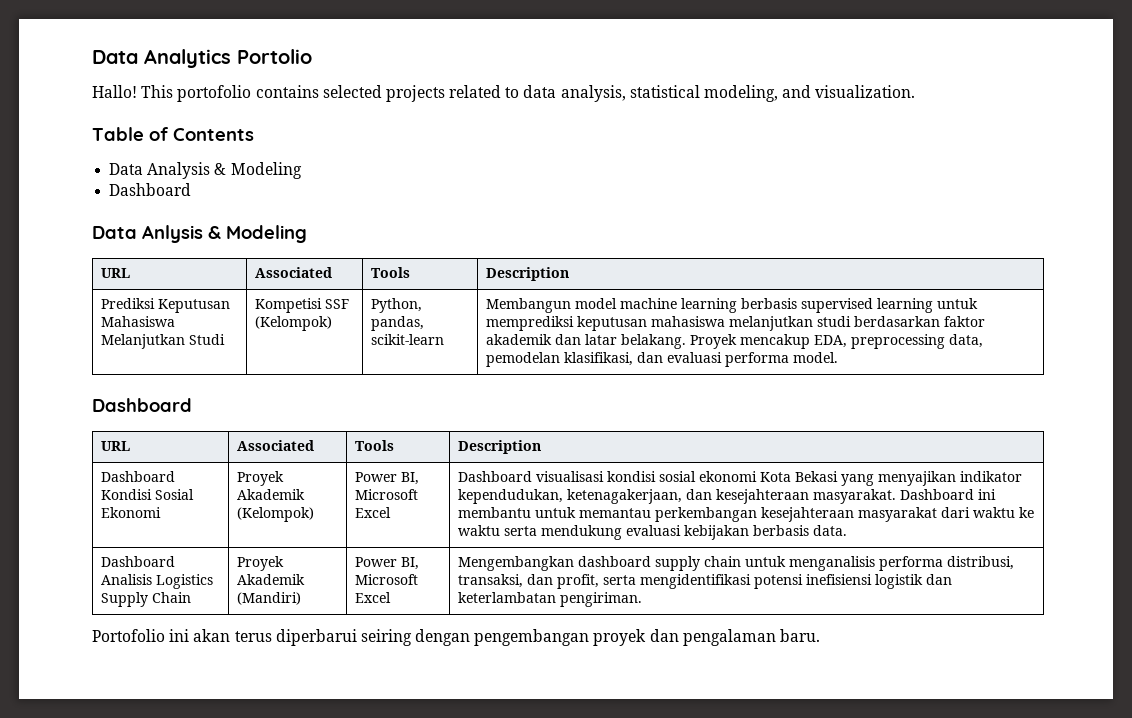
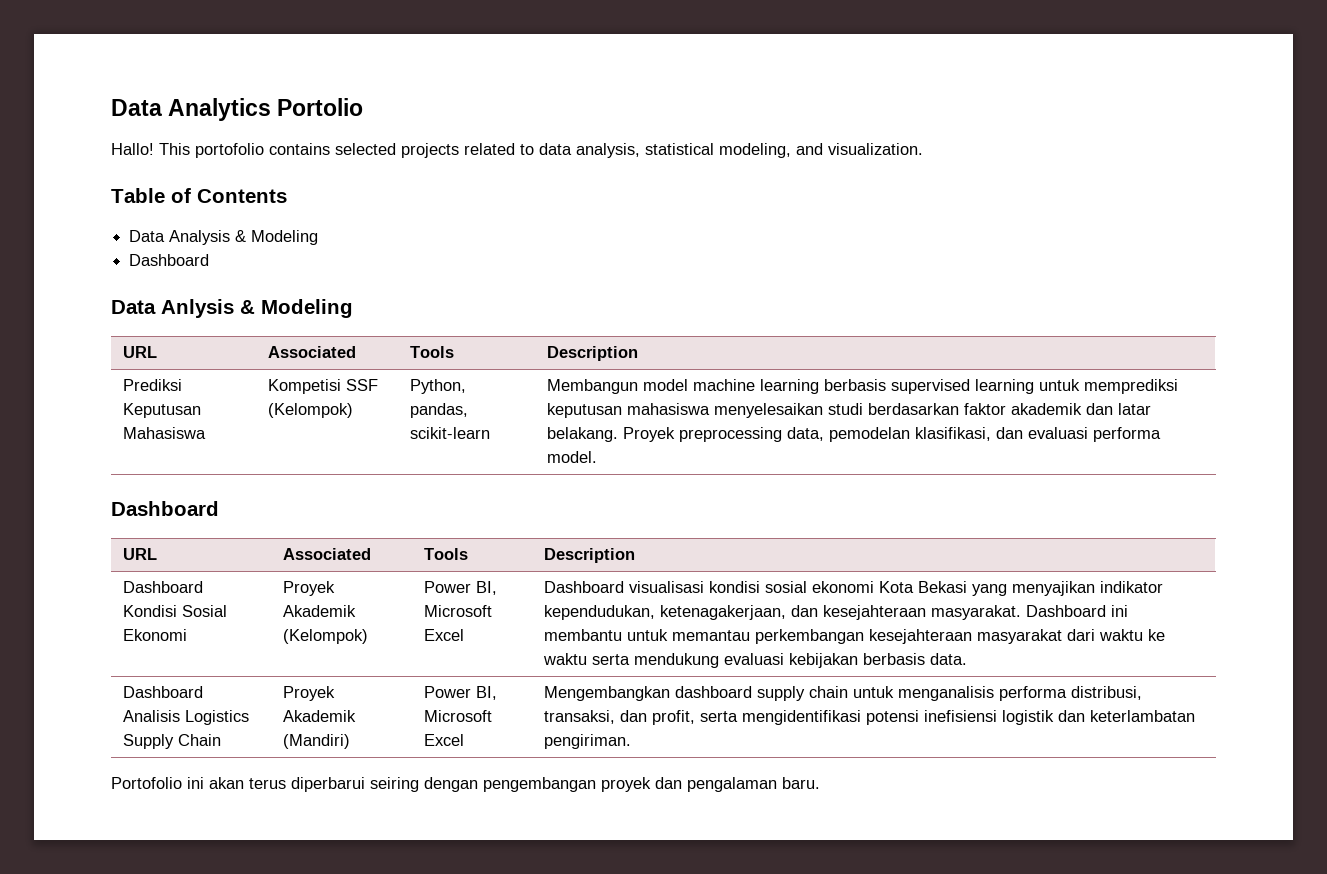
[100,334,225,349] Melanjutkan Studi -> (207, 433) none
[728,316,813,331] melanjutkan -> [714,403,824,418] menyelesaikan
[739,334,847,349] mencakup EDA, -> (676, 434) none

